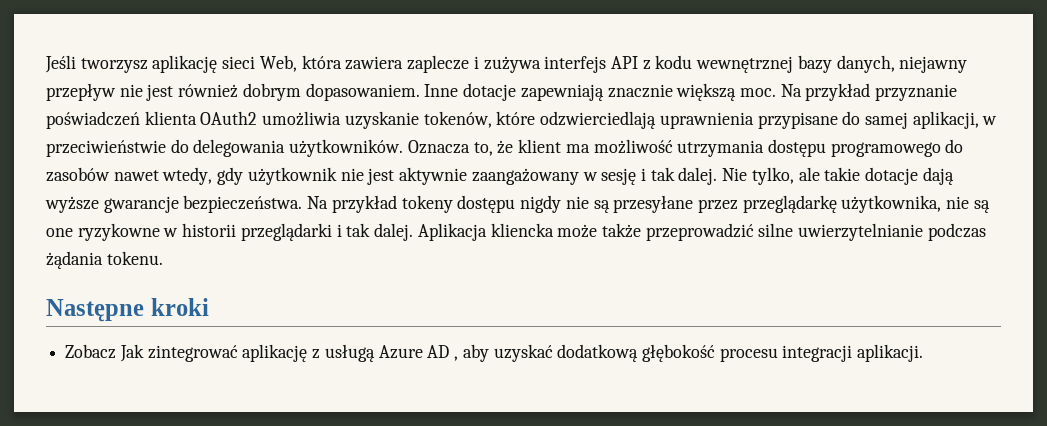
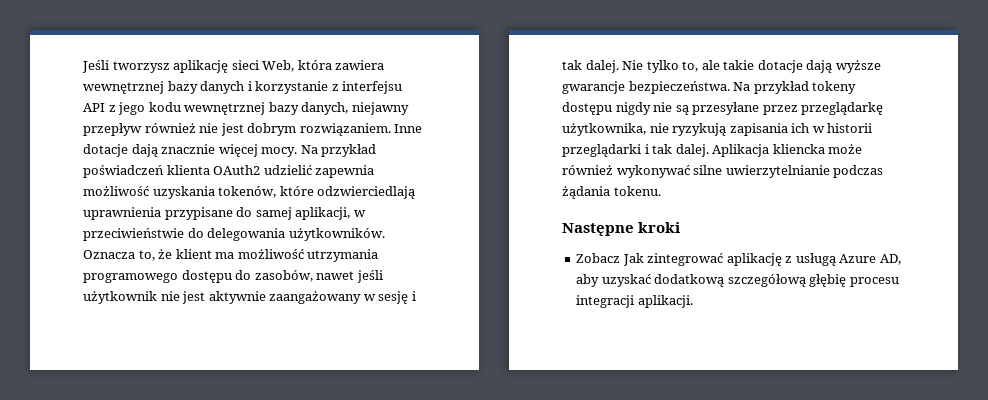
[407,55,607,73] zaplecze i zużywa interfejs -> [83,81,403,94] wewnętrznej bazy danych i korzystanie z interfejsu
(651, 65) none -> [118,102,146,115] jego
[119,83,958,101] nie jest również dobrym dopasowaniem. Inne dotacje zapewniają znacznie większą moc. Na przykład przyznanie -> [144,123,423,136] [83,144,377,157] również nie jest dobrym rozwiązaniem. Inne dotacje dają znacznie więcej mocy. Na przykład
[262,111,419,129] umożliwia uzyskanie -> [263,165,375,178] [83,186,215,199] udzielić zapewnia możliwość uzyskania
[767,139,964,157] [46,167,244,185] dostępu programowego do zasobów nawet wtedy, gdy -> [83,270,383,283] programowego dostępu do zasobów, nawet jeśli
[751,167,794,185] tylko, -> [646,60,699,73] tylko to,
[973,200,990,213] [46,223,160,241] są one ryzykowne -> [672,123,810,136] ryzykują zapisania ich
[601,223,754,241] także przeprowadzić -> [562,165,690,178] również wykonywać
[427,345,459,361] AD , -> [879,254,901,265] AD,
[641,344,715,362] głębokość -> [727,274,847,287] szczegółową głębię

